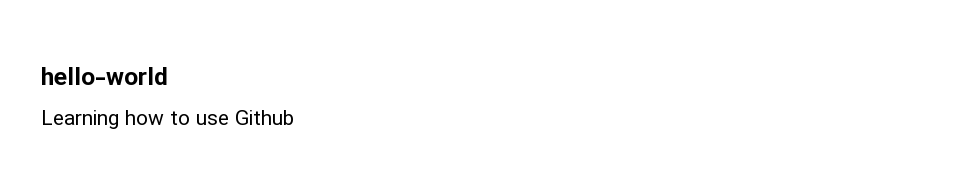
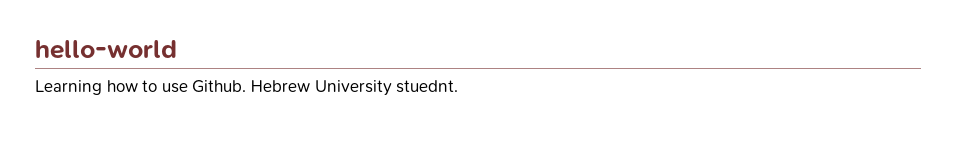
[235,110,294,125] Github -> [192,80,459,96] Github. Hebrew University stuednt.

